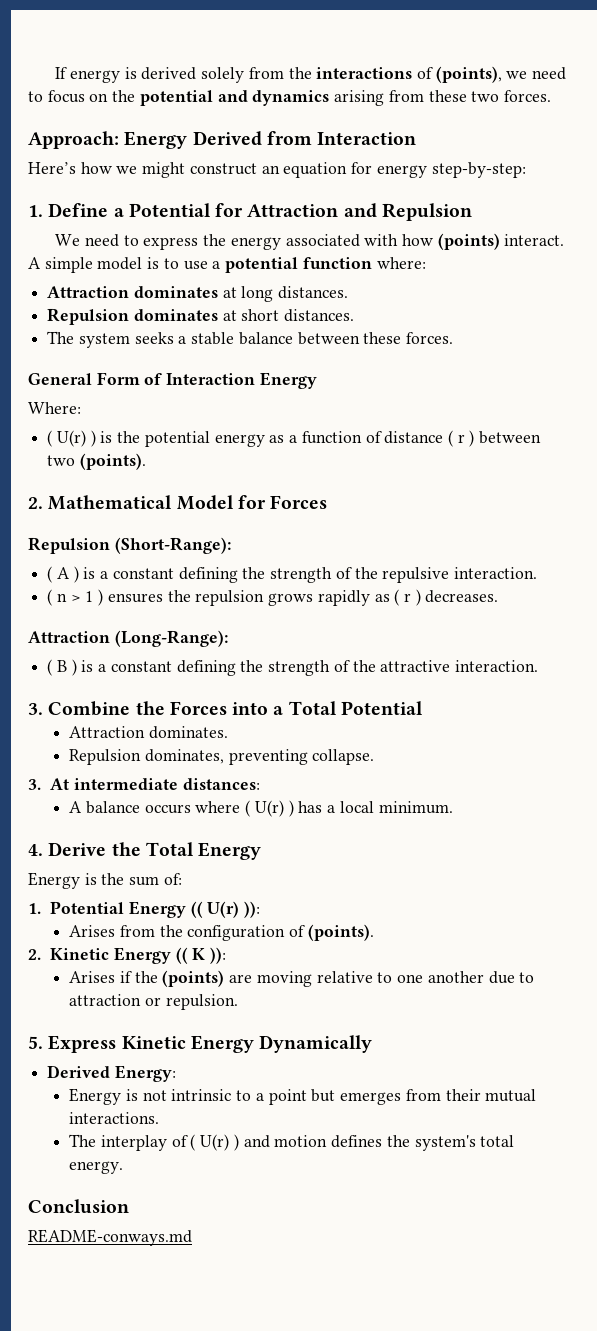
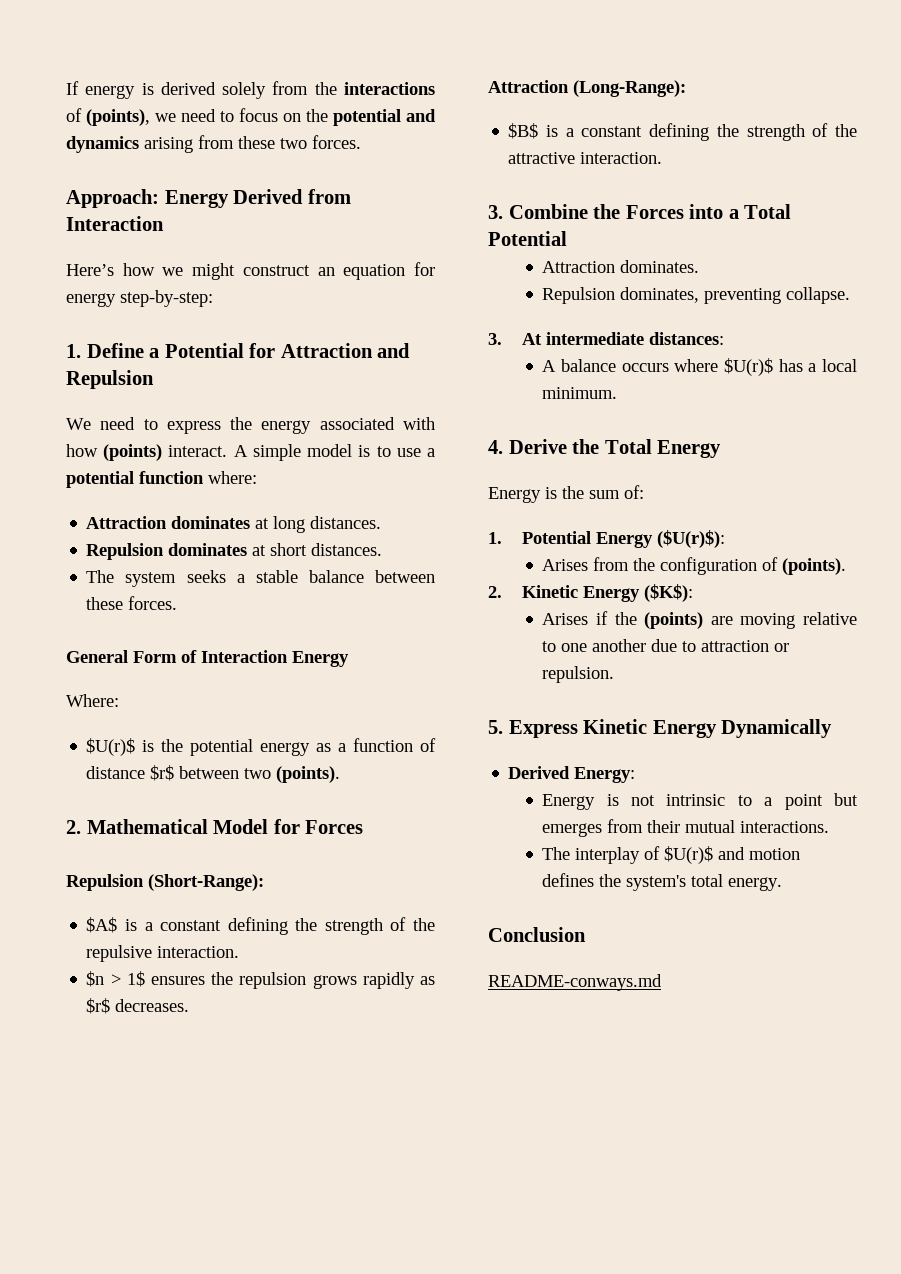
[47,430,96,447] ( U(r) ) -> [86,738,136,756] $U(r)$
[447,430,475,447] ( r ) -> [150,765,175,781] $r$
[47,566,79,583] ( A ) -> [86,917,118,933] $A$
[47,589,104,606] ( n > 1 ) -> [86,971,145,987] $n > 1$
[394,589,421,606] ( r ) -> [86,998,111,1014] $r$
[47,659,77,676] ( B ) -> [508,123,539,139] $B$
[245,800,294,817] ( U(r) ) -> [723,358,773,376] $U(r)$
[190,901,260,918] (( U(r) )): -> [656,530,725,548] ($U(r)$):
[175,947,226,964] (( K )): -> [643,584,693,602] ($K$):
[190,1134,239,1151] ( U(r) ) -> [664,846,714,864] $U(r)$

